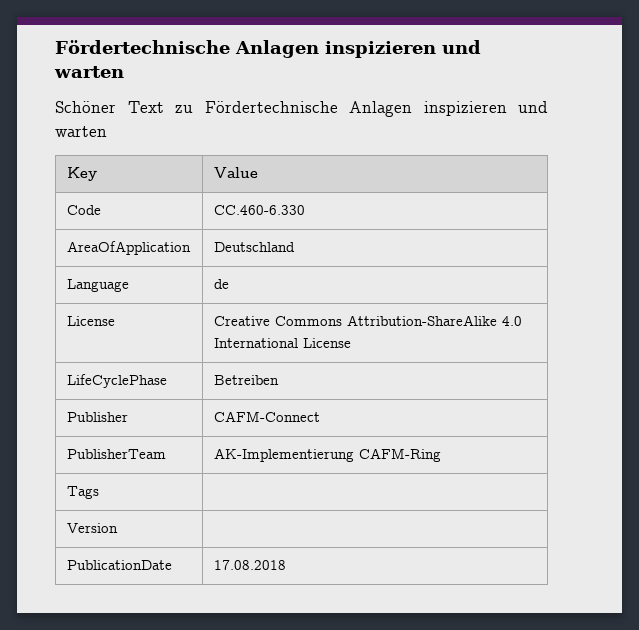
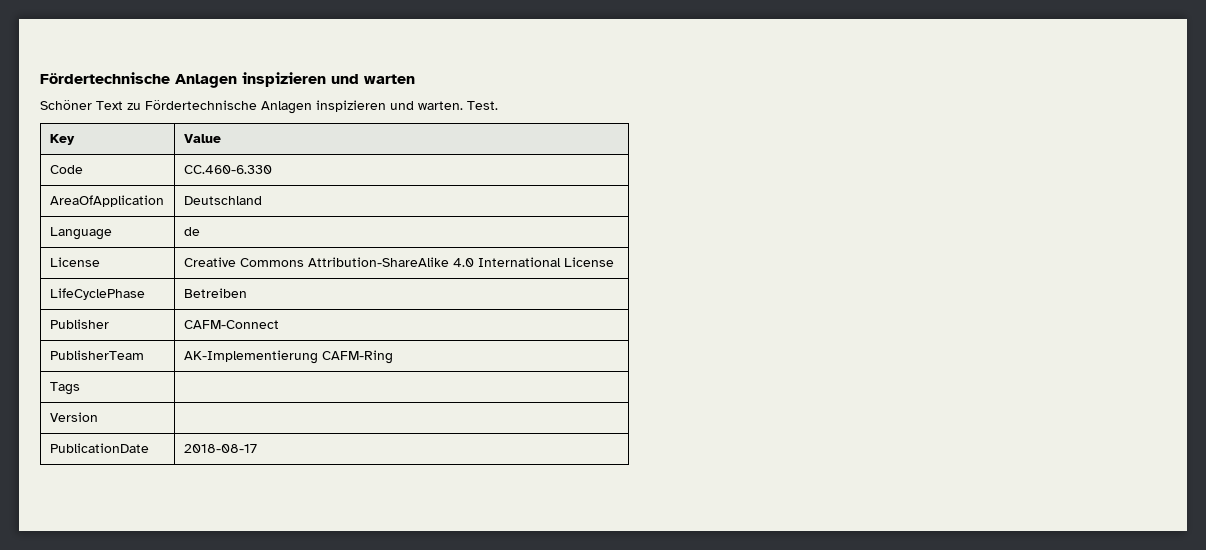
[55,126,107,137] warten -> [418,101,498,110] warten. Test.
[213,560,286,570] 17.08.2018 -> [183,444,257,453] 2018-08-17

